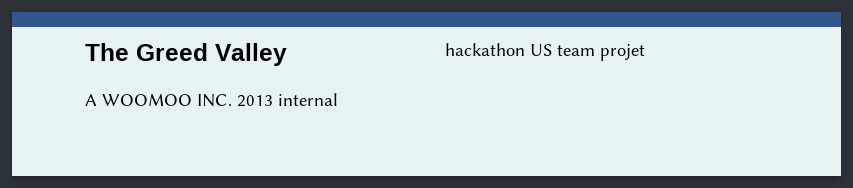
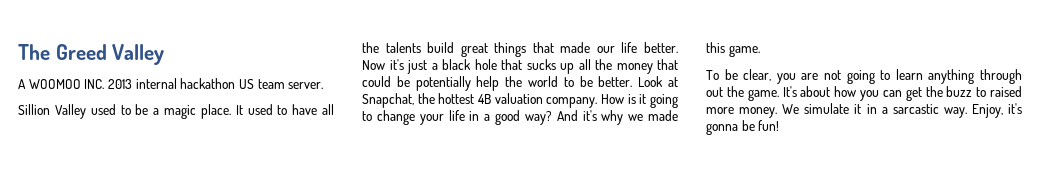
[600,44,645,61] projet -> [288,82,324,89] [18,104,334,119] [362,42,678,57] [362,59,678,74] [362,76,679,91] [362,93,678,108] [362,110,678,125] [706,42,760,57] [706,69,1022,84] [706,86,1022,101] [706,103,1022,118] [706,120,780,135] server. // Sillion Valley used to be a magic place. It used to have all the talents build great things that made our life better. Now it's just a black hole that sucks up all the money that could be potentially help the world to be better. Look at Snapchat, the hottest 4B valuation company. How is it going to change your life in a good way? And it's why we made this game. // To be clear, you are not going to learn anything through out the game. It's about how you can get the buzz to raised more money. We simulate it in a sarcastic way. Enjoy, it's gonna be fun!

